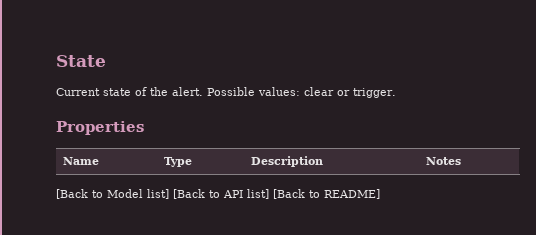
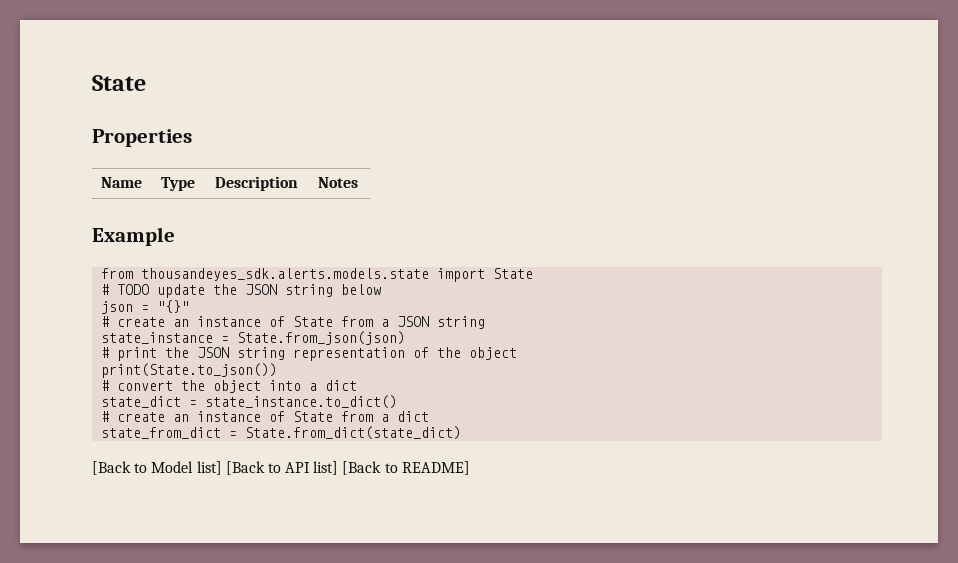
[56,55,106,67] [56,87,396,98] State // Current state of the alert. Possible values: clear or trigger. -> [92,75,146,91] State
(461, 161) none -> [92,227,175,246] [101,268,534,282] [101,284,382,298] [101,300,190,314] [101,316,486,329] [101,331,406,345] [101,347,518,361] [101,363,278,378] [101,380,358,393] [101,395,398,409] [101,411,430,422] [101,426,462,440] // Example // from thousandeyes_sdk.alerts.models.state import State // # TODO update the JSON string below // json = "{}" // # create an instance of State from a JSON string // state_instance = State.from_json(json) // # print the JSON string representation of the object // print(State.to_json()) // # convert the object into a dict // state_dict = state_instance.to_dict() // # create an instance of State from a dict // state_from_dict = State.from_dict(state_dict)

